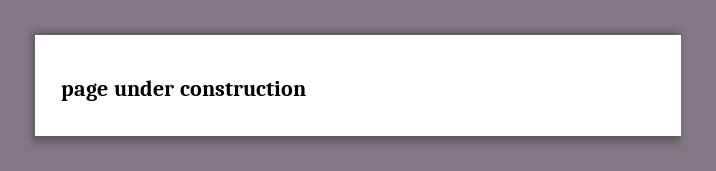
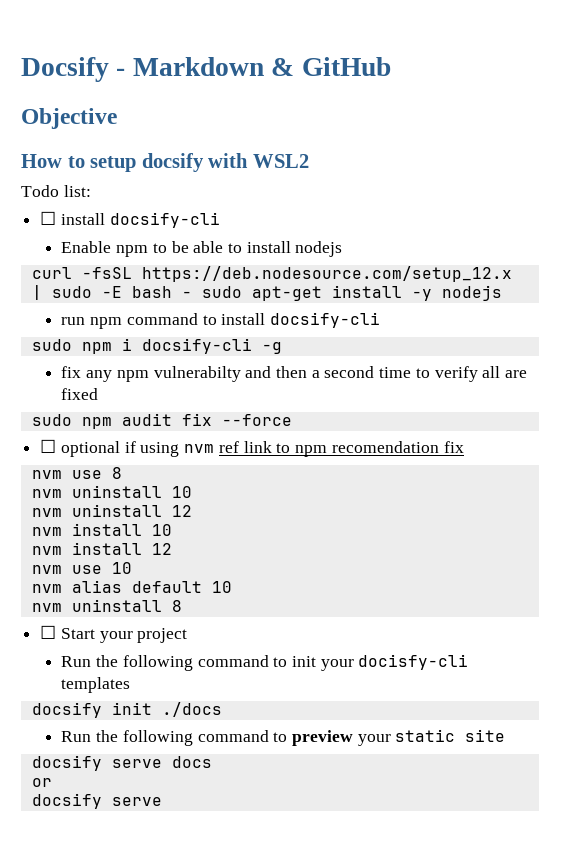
[61,80,306,101] page under construction -> [21,57,391,82] [21,108,117,129] [21,153,309,172] [21,185,91,197] [40,211,220,228] [61,241,343,257] [31,266,512,282] [31,285,502,301] [61,312,380,329] [31,338,282,354] [61,366,528,382] [61,388,99,400] [31,413,292,429] [40,439,464,457] [31,467,122,479] [31,485,192,498] [31,504,192,517] [31,523,172,536] [31,542,172,555] [31,562,132,574] [31,580,232,593] [31,599,182,612] [40,625,188,643] [61,654,469,671] [61,677,131,693] [31,702,222,718] [61,729,506,746] [31,755,212,771] [31,778,52,787] [31,793,162,809] Docsify - Markdown & GitHub // Objective // How to setup docsify with WSL2 // Todo list: // ☐ install docsify-cli // Enable npm to be able to install nodejs // curl -fsSL https://deb.nodesource.com/setup_12.x | sudo -E bash - sudo apt-get install -y nodejs // run npm command to install docsify-cli // sudo npm i docsify-cli -g // fix any npm vulnerabilty and then a second time to verify all are fixed // sudo npm audit fix --force // ☐ optional if using nvm ref link to npm recomendation fix // nvm use 8 // nvm uninstall 10 // nvm uninstall 12 // nvm install 10 // nvm install 12 // nvm use 10 // nvm alias default 10 // nvm uninstall 8 // ☐ Start your project // Run the following command to init your docisfy-cli templates // docsify init ./docs // Run the following command to preview your static site // docsify serve docs // or // docsify serve

